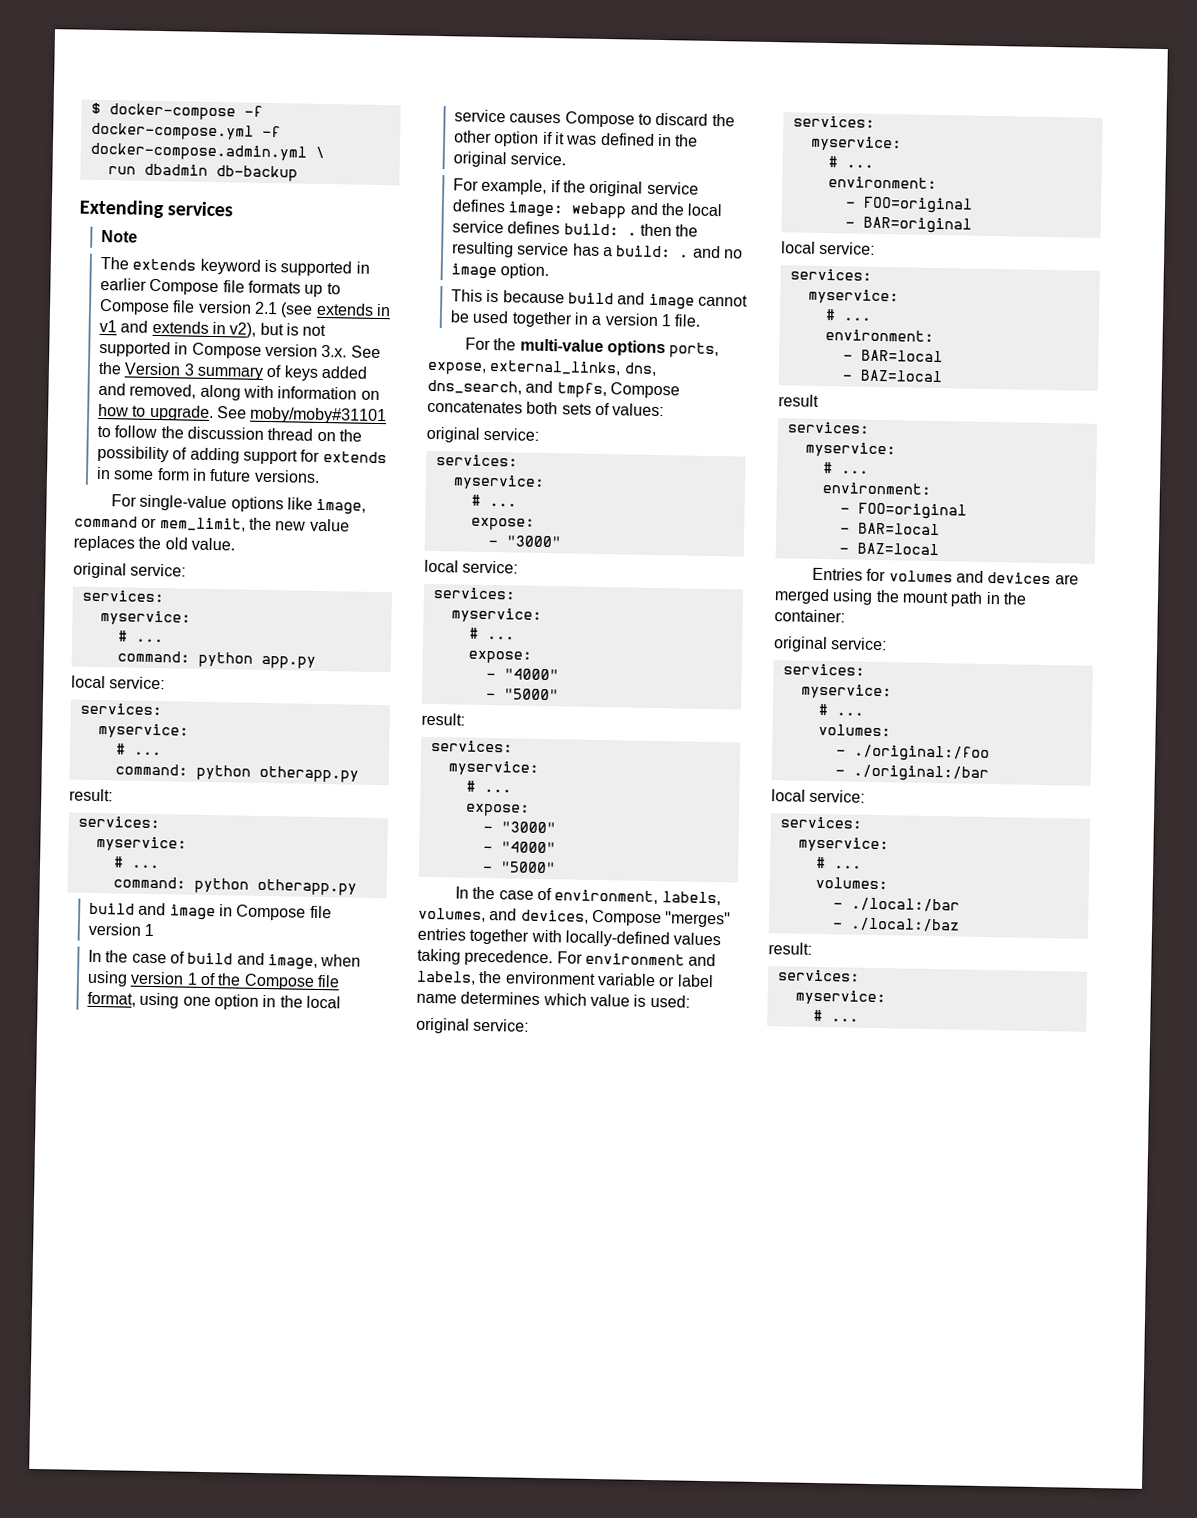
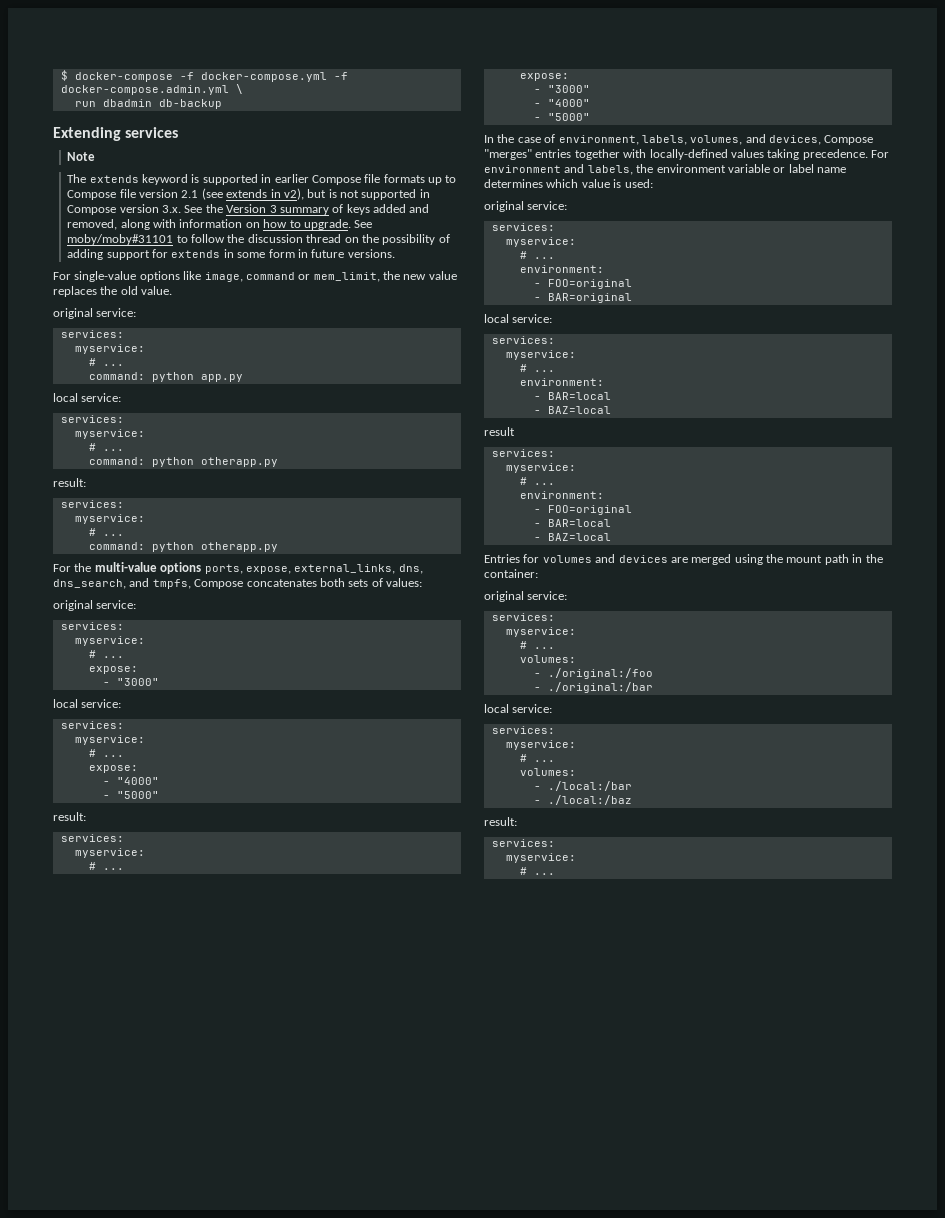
[99,319,226,335] v1 and extends in -> (281, 193) none
[89,902,332,921] [88,922,155,937] [88,949,362,970] [87,970,340,990] [87,991,341,1010] [454,109,735,128] [454,130,699,147] [453,151,567,168] [453,178,699,197] [452,199,723,219] [452,220,699,237] [452,241,743,259] [451,263,550,280] [451,289,748,310] [450,310,702,328] // build and image in Compose file version 1 // In the case of build and image, when using version 1 of the Compose file format, using one option in the local service causes Compose to discard the other option if it was defined in the original service. // For example, if the original service defines image: webapp and the local service defines build: . then the resulting service has a build: . and no image option. // This is because build and image cannot be used together in a version 1 file. -> (278, 547) none

